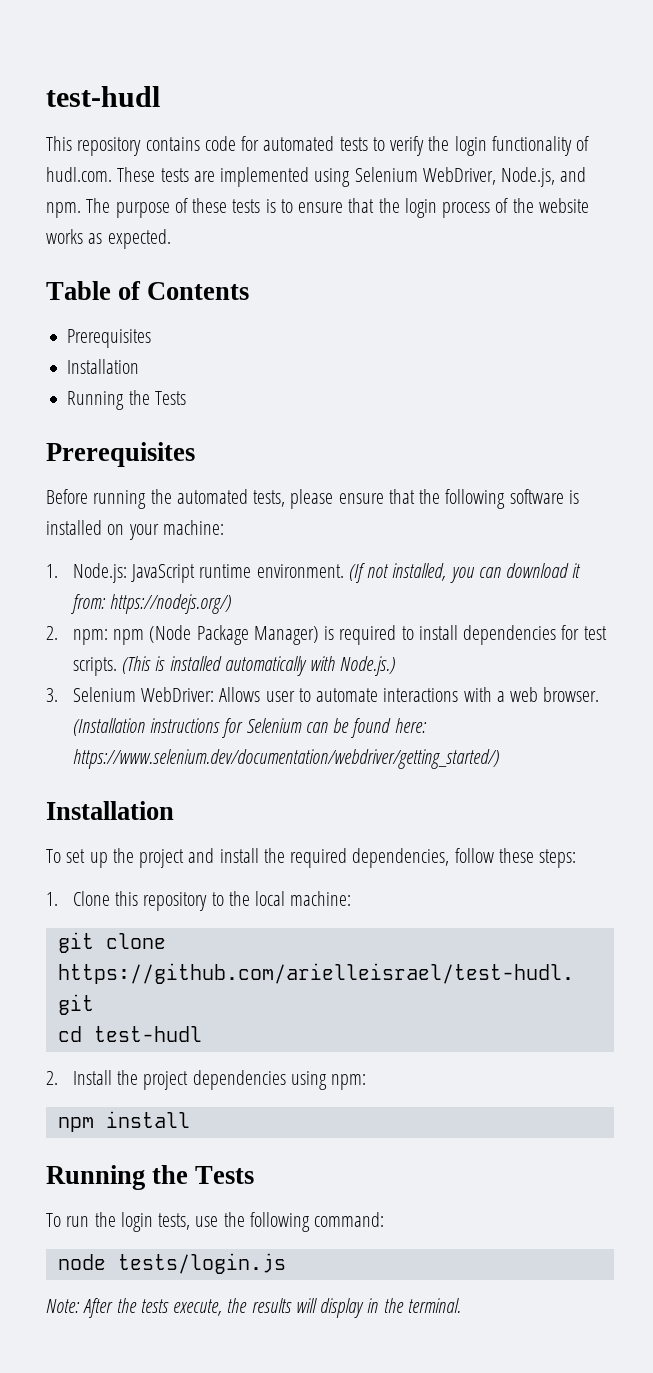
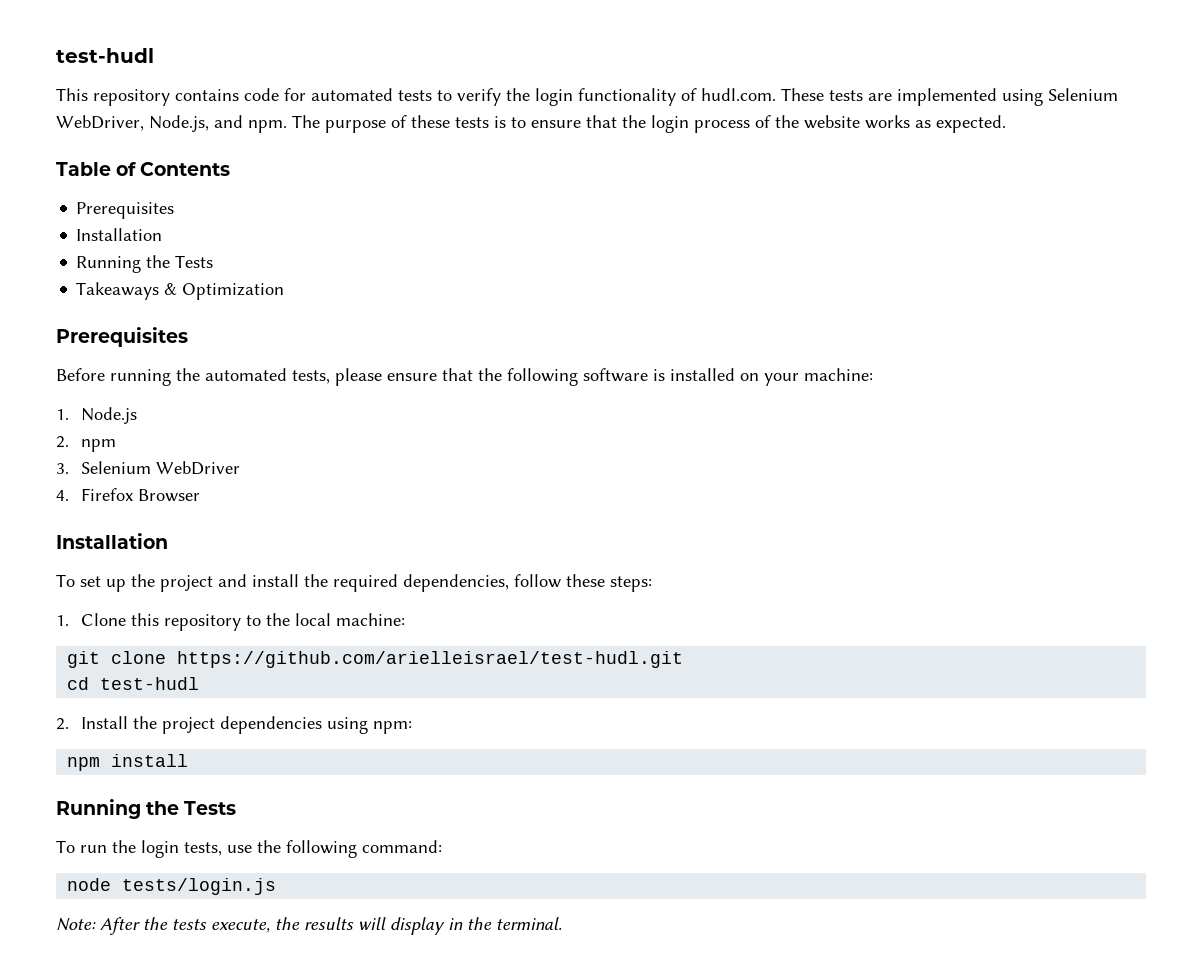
(186, 398) none -> [76,282,285,300] // Takeaways & Optimization
[72,563,582,583] [70,594,232,614] [46,625,607,645] [72,656,396,676] [46,687,600,702] [72,718,427,738] [72,749,499,769] Node.js: JavaScript runtime environment. (If not installed, you can download it from: https://nodejs.org/) // 2. npm: npm (Node Package Manager) is required to install dependencies for test scripts. (This is installed automatically with Node.js.) // 3. Selenium WebDriver: Allows user to automate interactions with a web browser. (Installation instructions for Selenium can be found here: https://www.selenium.dev/documentation/webdriver/getting_started/) -> [81,407,138,424] [56,436,117,452] [56,461,241,475] [56,488,201,502] Node.js // 2. npm // 3. Selenium WebDriver // 4. Firefox Browser

